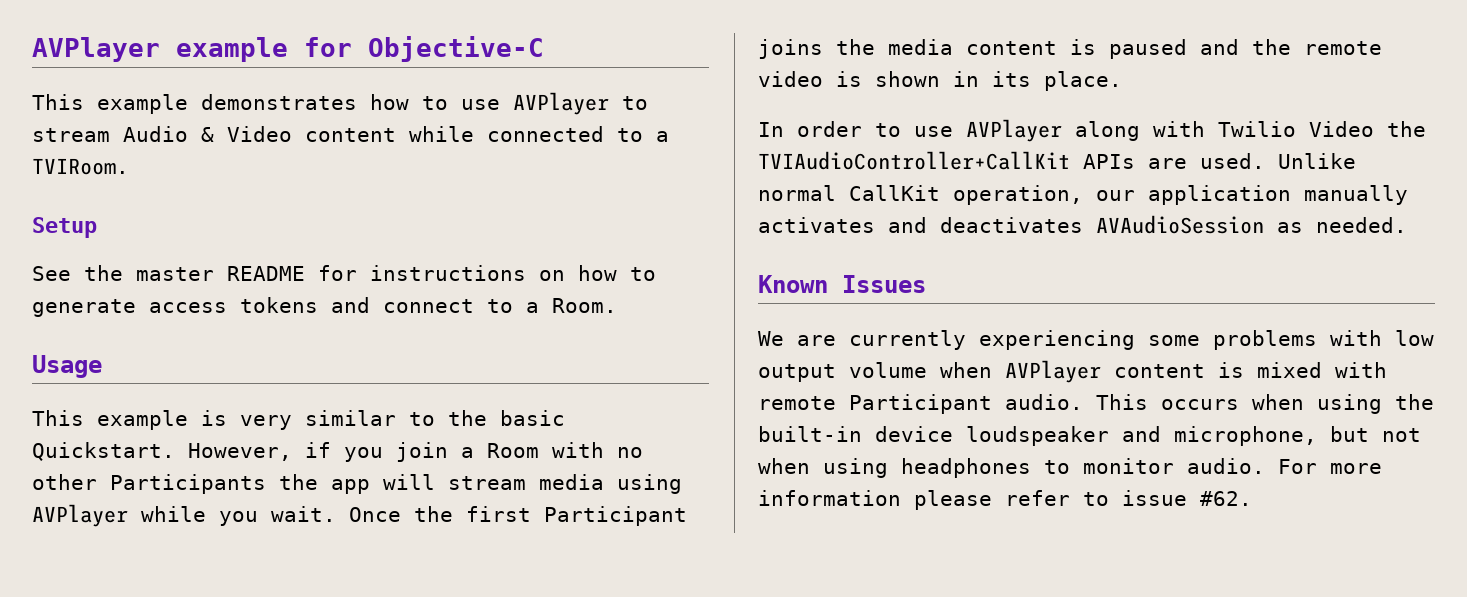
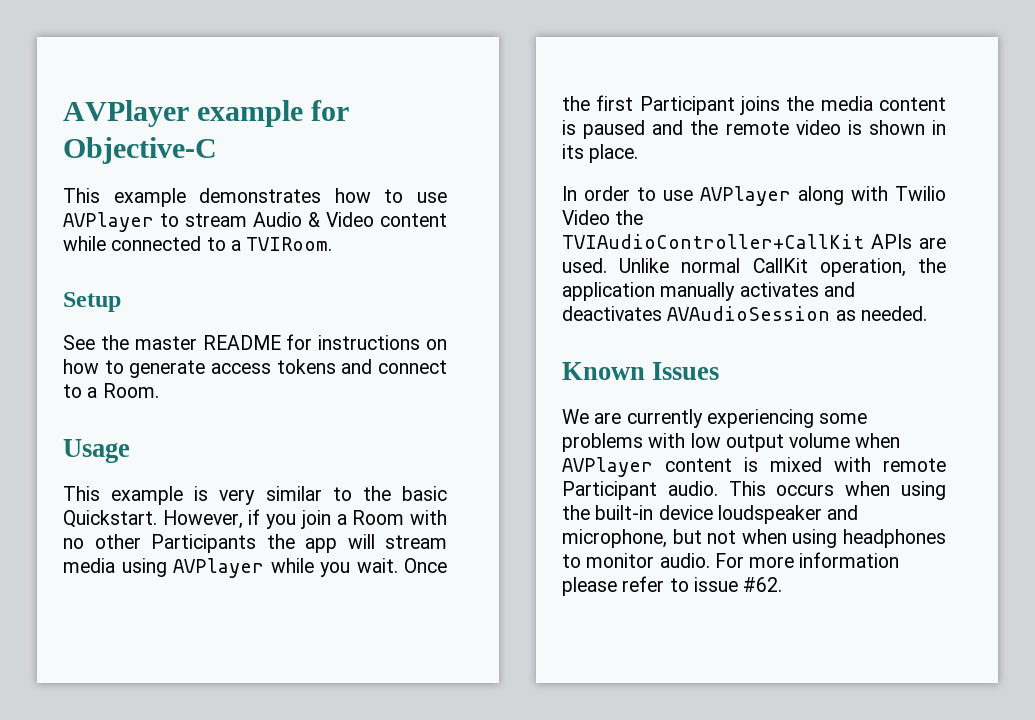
[1096,190,1135,201] our -> [918,258,946,273] the

